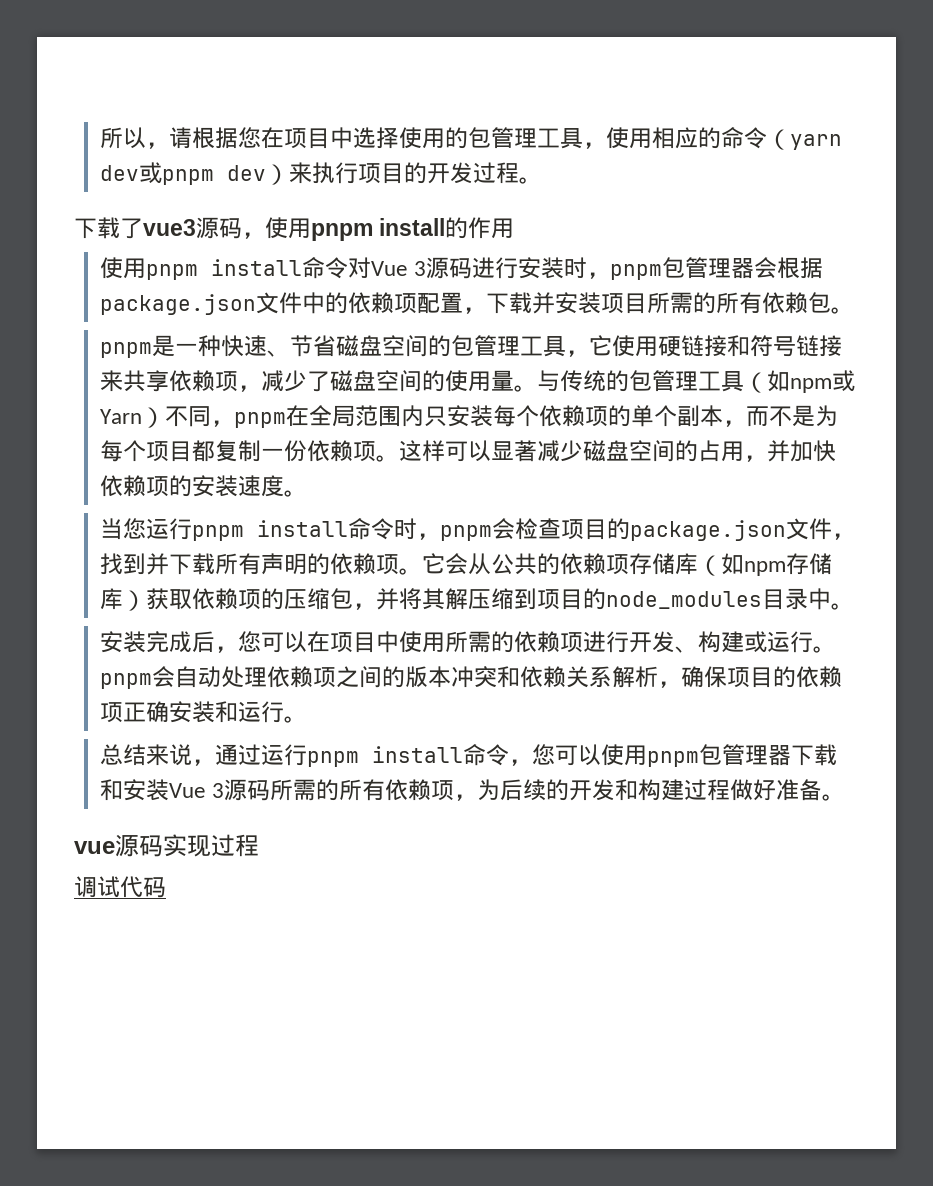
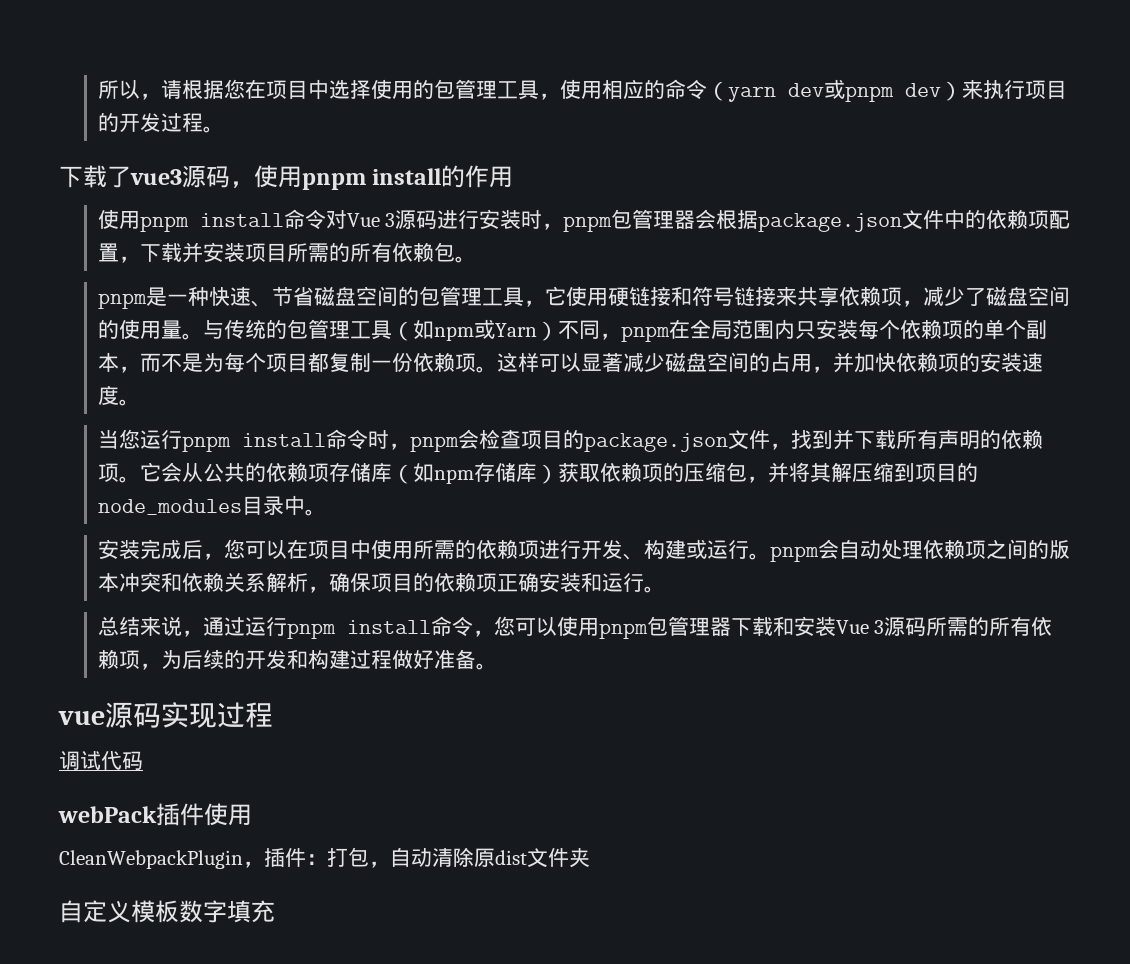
(166, 887) none -> [58,803,252,826] [59,847,590,869] [59,900,275,923] // webPack插件使用 // CleanWebpackPlugin，插件：打包，自动清除原dist文件夹 // 自定义模板数字填充

